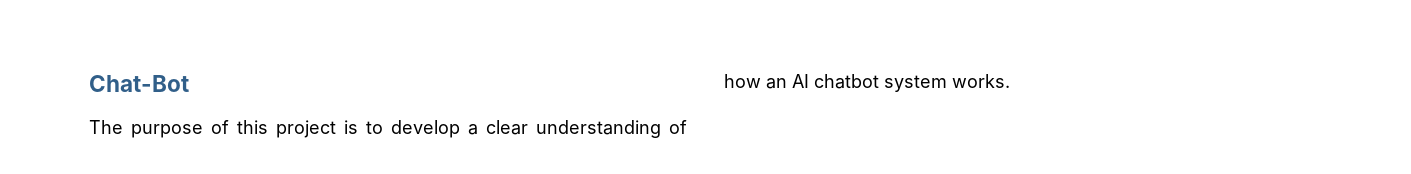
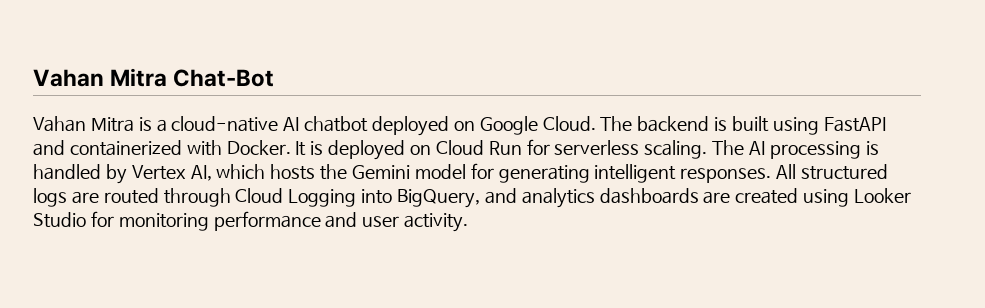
(89, 83) none -> [33,68,168,87] Vahan Mitra
[89,120,687,138] [724,74,1010,92] The purpose of this project is to develop a clear understanding of how an AI chatbot system works. -> [33,116,886,136] [33,139,879,160] [33,163,889,184] [33,188,911,208] [33,211,469,232] Vahan Mitra is a cloud-native AI chatbot deployed on Google Cloud. The backend is built using FastAPI and containerized with Docker. It is deployed on Cloud Run for serverless scaling. The AI processing is handled by Vertex AI, which hosts the Gemini model for generating intelligent responses. All structured logs are routed through Cloud Logging into BigQuery, and analytics dashboards are created using Looker Studio for monitoring performance and user activity.

